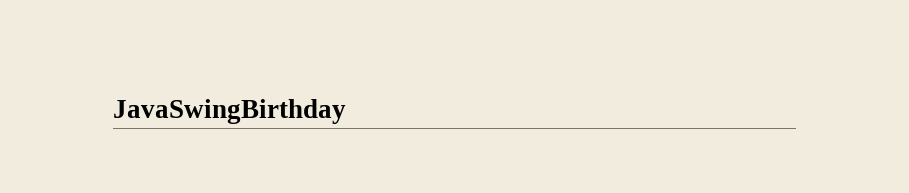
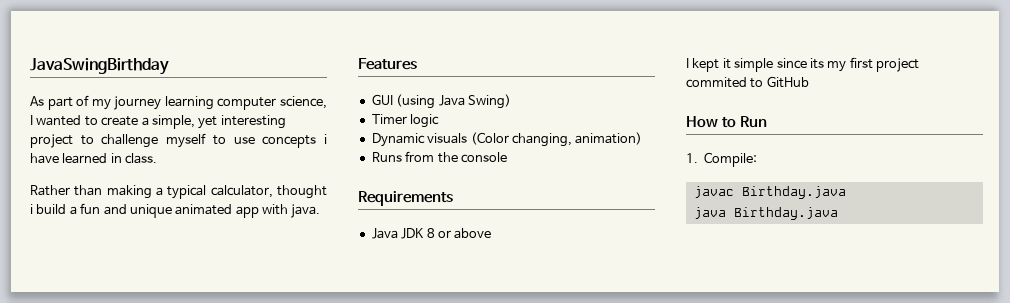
(346, 111) none -> [30,95,327,110] [30,115,286,129] [30,133,328,148] [30,153,158,164] [30,185,327,199] [30,203,321,218] [358,58,417,70] [371,94,511,109] [371,114,440,128] [371,132,643,147] [371,151,507,163] [358,191,453,206] [371,228,492,239] [686,57,919,72] [686,76,809,88] [686,116,767,128] [686,152,758,167] [693,186,846,199] [693,207,838,220] // As part of my journey learning computer science, I wanted to create a simple, yet interesting project to challenge myself to use concepts i have learned in class. // Rather than making a typical calculator, thought i build a fun and unique animated app with java. // Features // GUI (using Java Swing) // Timer logic // Dynamic visuals (Color changing, animation) // Runs from the console // Requirements // Java JDK 8 or above // I kept it simple since its my first project commited to GitHub // How to Run // 1. Compile: // javac Birthday.java // java Birthday.java

